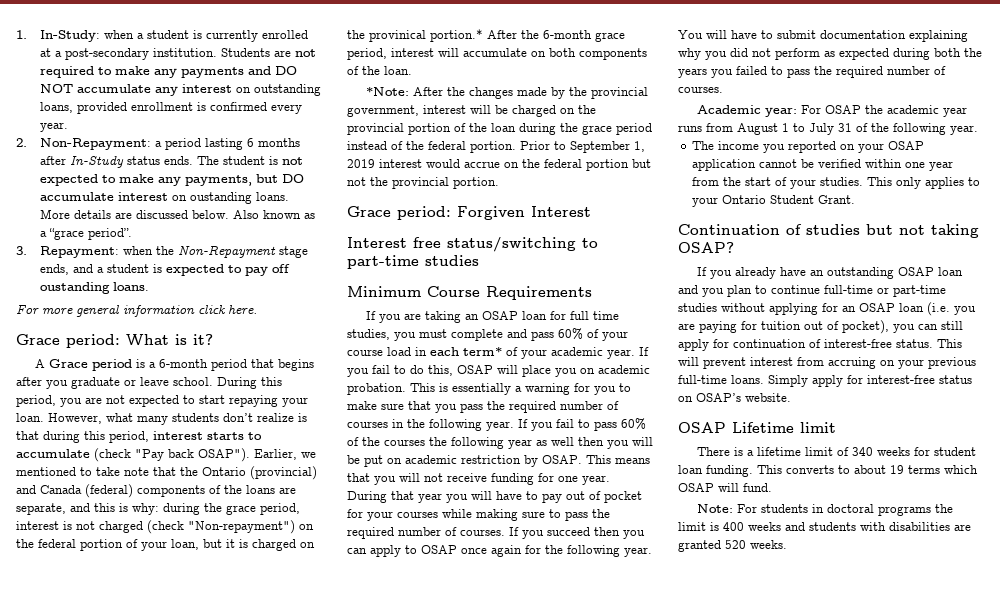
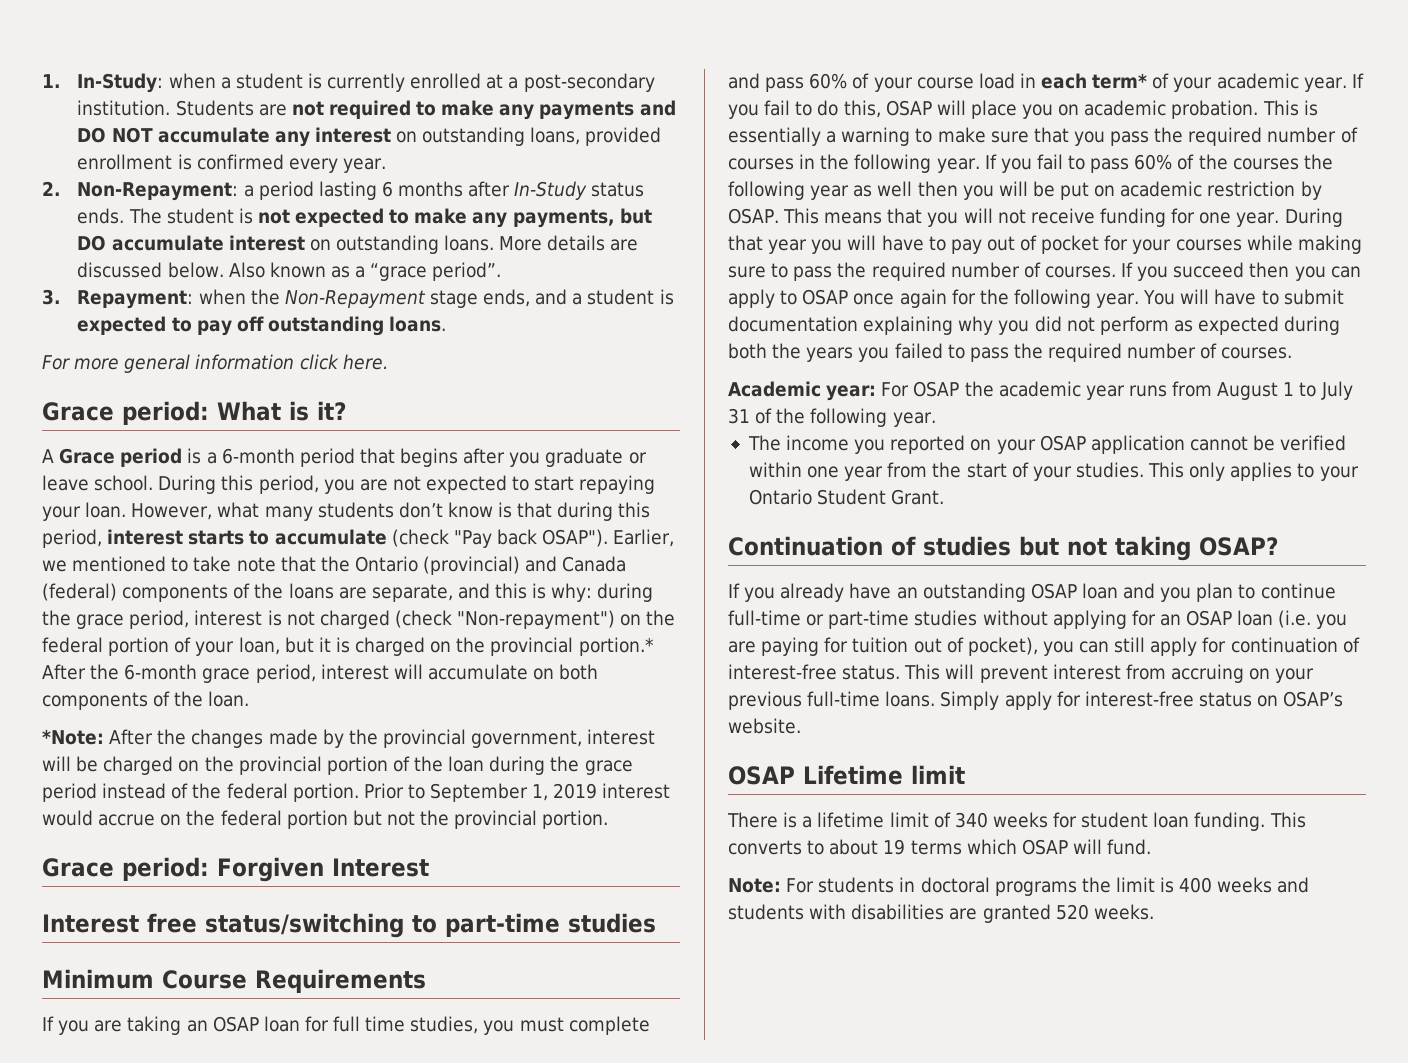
[189,192,252,204] oustanding -> [335,235,439,254] outstanding
[39,282,110,294] oustanding -> [267,316,384,336] outstanding
[257,413,294,422] realize -> [447,502,493,518] know
[369,30,426,42] provinical -> [490,637,574,656] provincial
[574,383,616,395] for you -> (911, 136) none

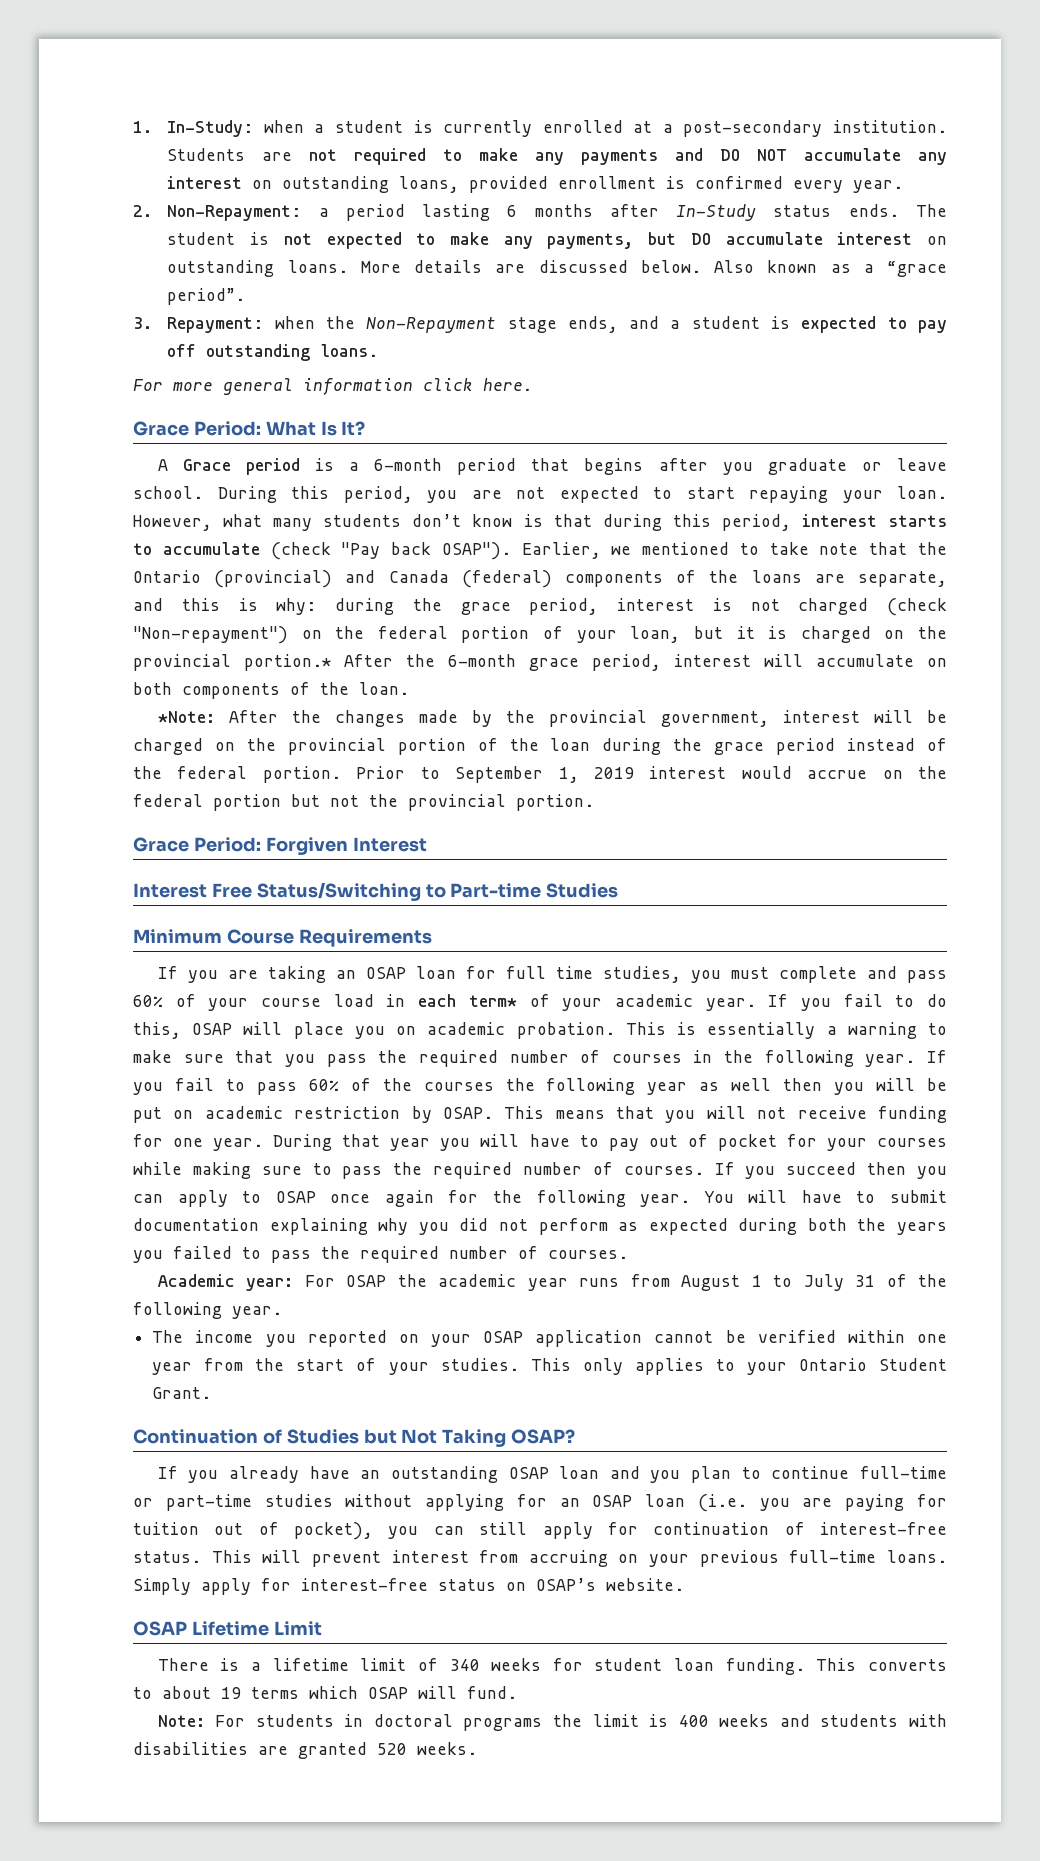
[122,401,347,425] period: What is it? -> [193,421,366,436] Period: What Is It?
[122,857,209,881] period: -> [193,837,261,852] Period:
[147,913,656,938] free status/switching to part-time studies -> [211,882,619,901] Free Status/Switching to Part-time Studies
[923,536,1191,561] studies but not taking -> [286,1429,507,1447] Studies but Not Taking
[911,765,965,784] limit -> [273,1621,322,1636] Limit

